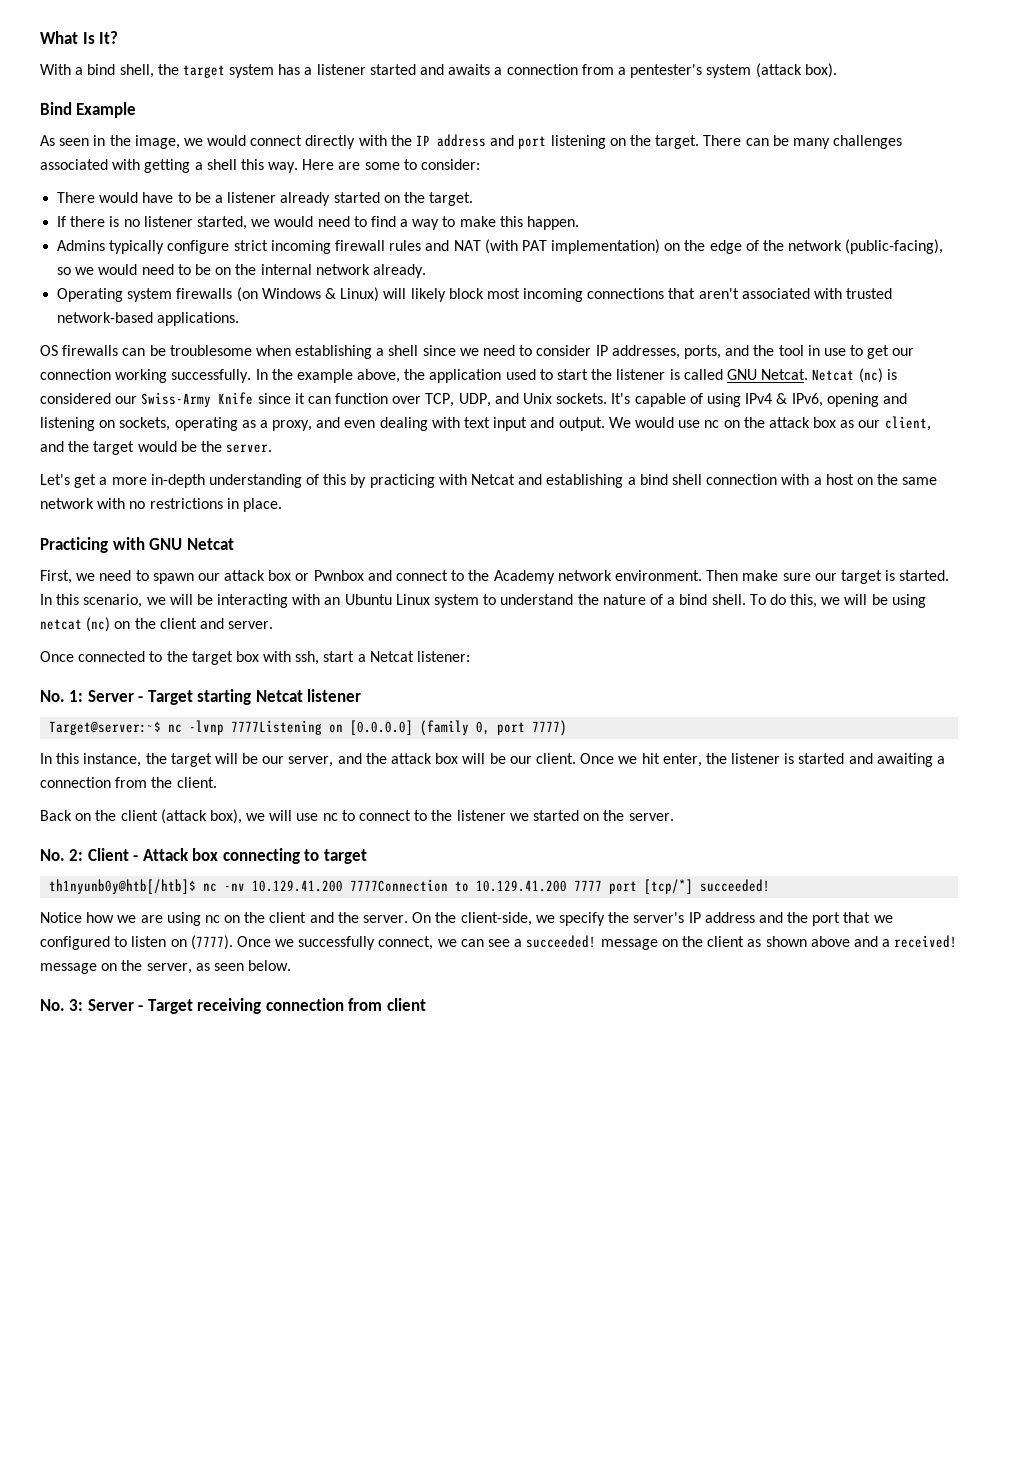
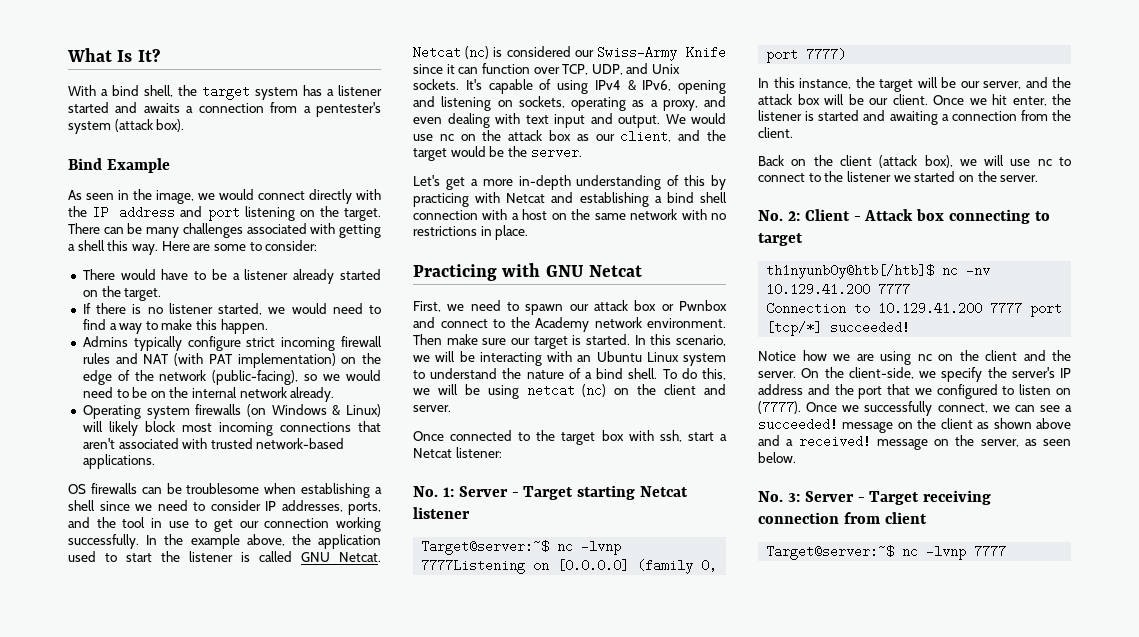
[350,879,449,892] 7777Connection -> [878,283,911,296] [766,302,847,315] 7777 // Connection
(426, 1004) none -> [766,545,1007,560] // Target@server:~$ nc -lvnp 7777

